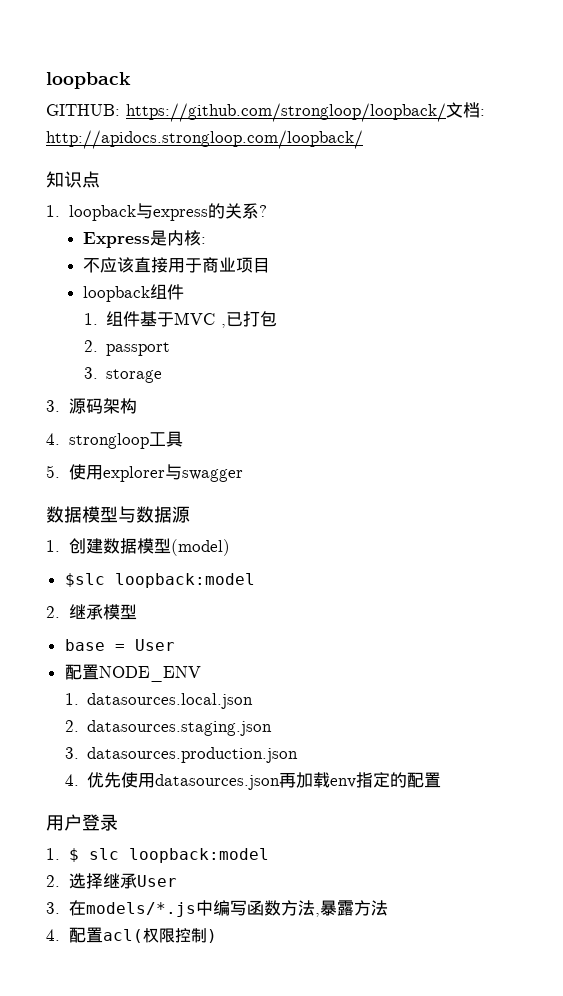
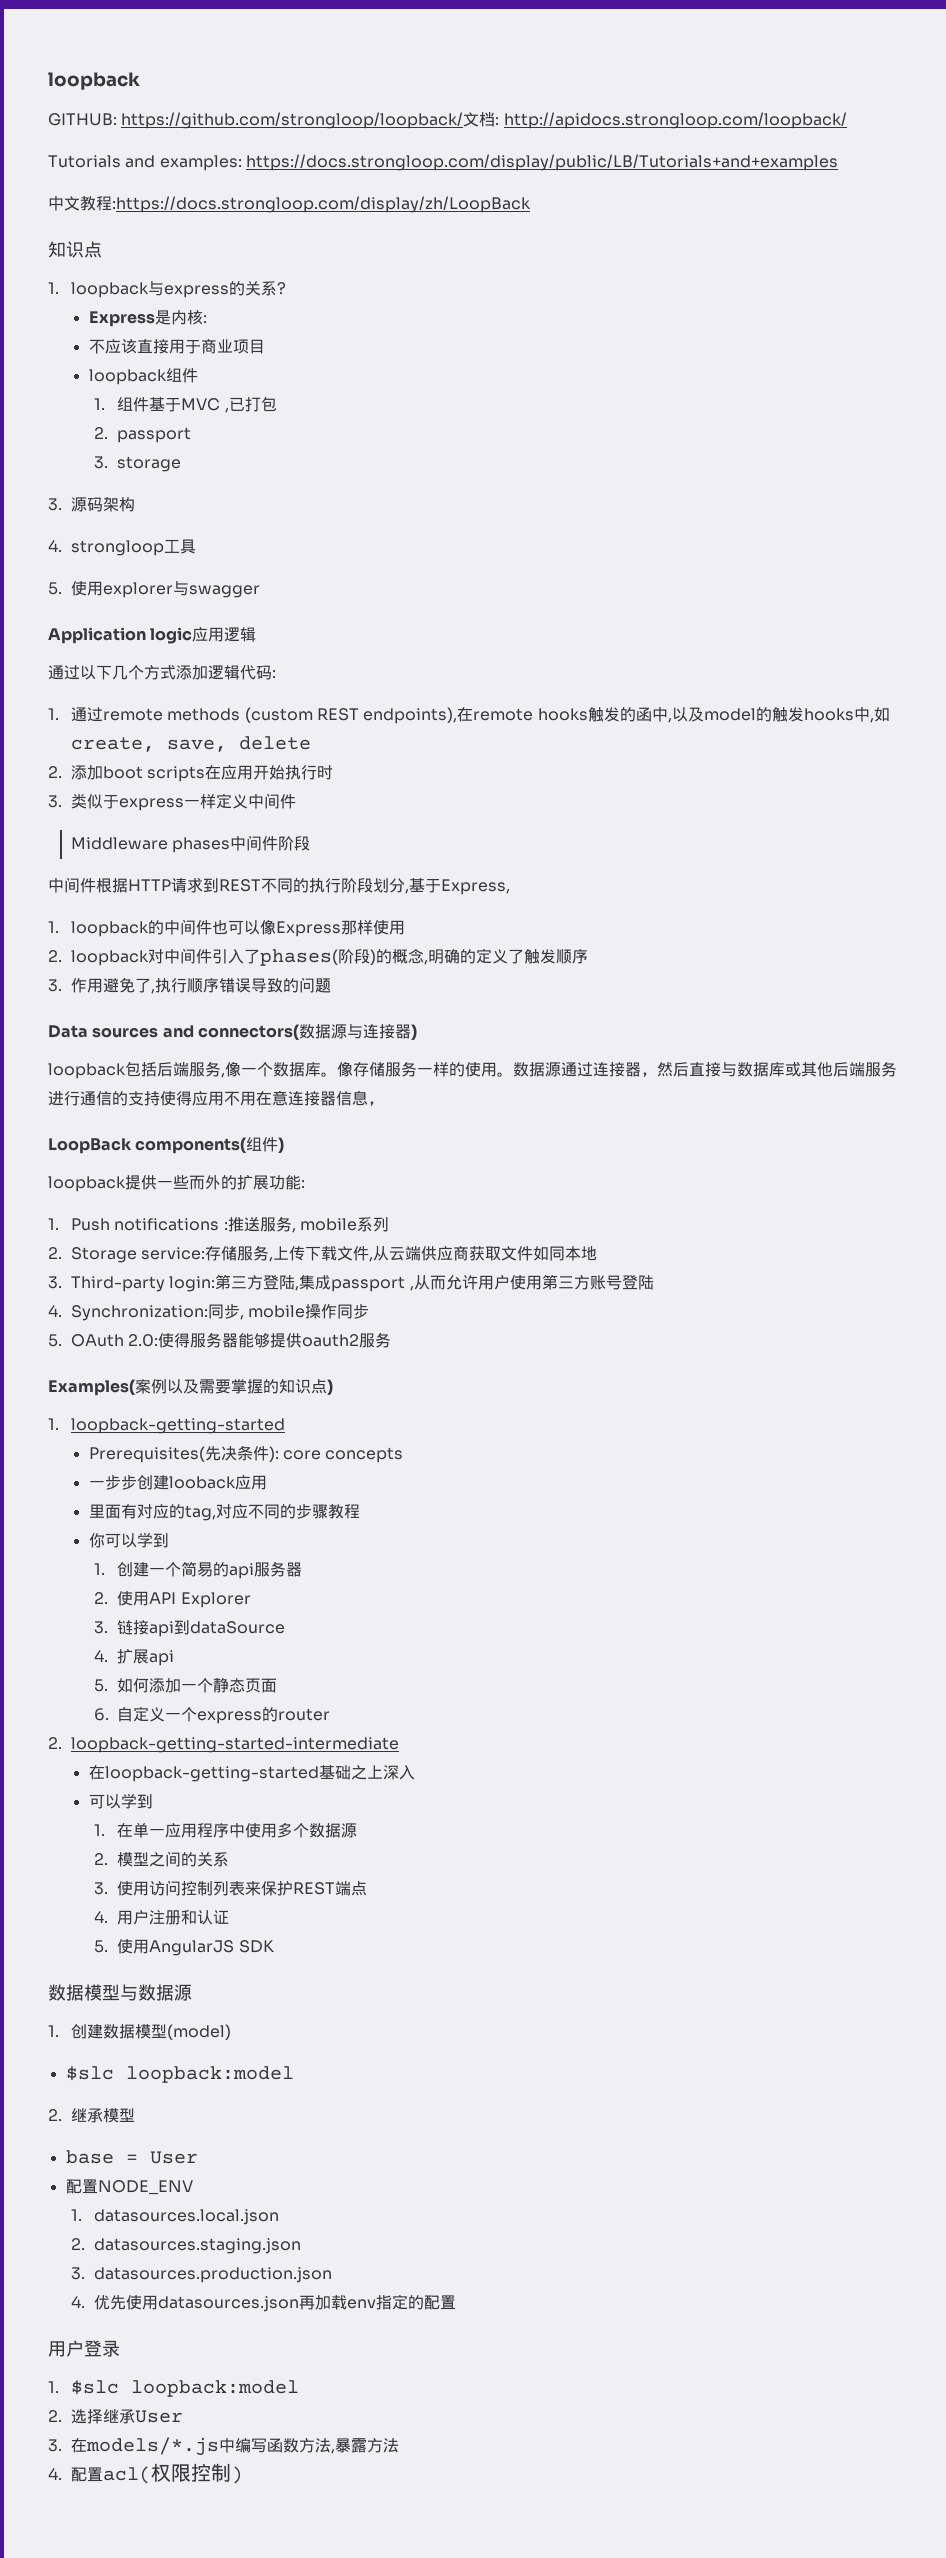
(363, 139) none -> [48,154,838,171] [48,196,531,213] // Tutorials and examples: https://docs.strongloop.com/display/public/LB/Tutorials+and+examples // 中文教程:https://docs.strongloop.com/display/zh/LoopBack
(243, 475) none -> [48,627,257,644] [48,665,276,680] [48,707,890,724] [71,736,312,752] [48,765,334,782] [48,793,297,811] [71,835,311,853] [48,877,510,895] [48,919,406,937] [48,948,589,966] [48,977,332,994] [48,1024,417,1040] [48,1061,897,1079] [48,1090,384,1106] [48,1137,285,1154] [48,1175,305,1192] [48,1216,390,1233] [48,1245,598,1263] [48,1274,654,1292] [48,1304,370,1321] [48,1332,392,1348] [48,1379,333,1396] [48,1418,286,1434] [88,1445,404,1463] [88,1475,267,1490] [88,1504,360,1521] [88,1532,169,1548] [94,1561,303,1579] [94,1591,251,1608] [94,1620,286,1637] [94,1649,175,1666] [94,1677,278,1693] [94,1706,331,1724] [48,1737,400,1753] [88,1765,415,1782] [88,1793,153,1809] [94,1822,358,1838] [94,1851,230,1867] [94,1880,368,1896] [94,1910,230,1925] [94,1939,274,1956] // Application logic应用逻辑 // 通过以下几个方式添加逻辑代码: // 1.通过remote methods (custom REST endpoints),在remote hooks触发的函中,以及model的触发hooks中,如create, save, delete // 2.添加boot scripts在应用开始执行时 // 3.类似于express一样定义中间件 // Middleware phases中间件阶段 // 中间件根据HTTP请求到REST不同的执行阶段划分,基于Express, // 1. loopback的中间件也可以像Express那样使用 // 2. loopback对中间件引入了phases(阶段)的概念,明确的定义了触发顺序 // 3.作用避免了,执行顺序错误导致的问题 // Data sources and connectors(数据源与连接器) // loopback包括后端服务,像一个数据库。像存储服务一样的使用。数据源通过连接器，然后直接与数据库或其他后端服务进行通信的支持使得应用不用在意连接器信息， // LoopBack components(组件) // loopback提供一些而外的扩展功能: // 1. Push notifications :推送服务, mobile系列 // 2. Storage service:存储服务,上传下载文件,从云端供应商获取文件如同本地 // 3. Third-party login:第三方登陆,集成passport ,从而允许用户使用第三方账号登陆 // 4. Synchronization:同步, mobile操作同步 // 5. OAuth 2.0:使得服务器能够提供oauth2服务 // Examples(案例以及需要掌握的知识点) // 1. loopback-getting-started // Prerequisites(先决条件): core concepts // 一步步创建looback应用 // 里面有对应的tag,对应不同的步骤教程 // 你可以学到 // 1.创建一个简易的api服务器 // 2.使用API Explorer // 3.链接api到dataSource // 4.扩展api // 5.如何添加一个静态页面 // 6.自定义一个express的router // 2. loopback-getting-started-intermediate // 在loopback-getting-started基础之上深入 // 可以学到 // 1.在单一应用程序中使用多个数据源 // 2.模型之间的关系 // 3.使用访问控制列表来保护REST端点 // 4.用户注册和认证 // 5.使用AngularJS SDK
[68,848,119,862] $ slc -> [71,2380,120,2395] $slc

